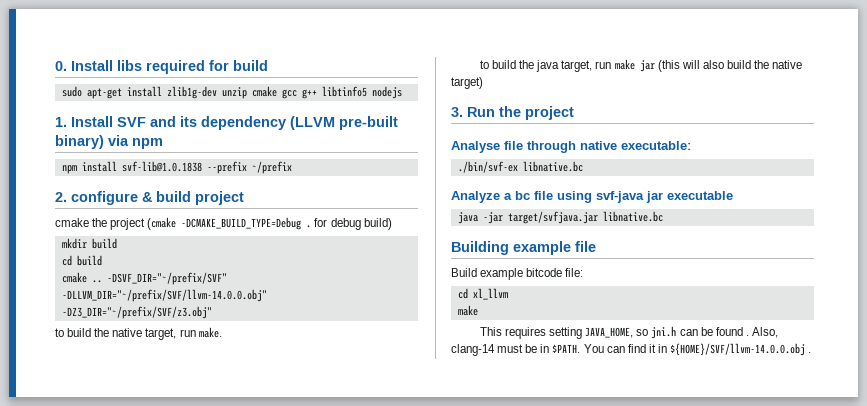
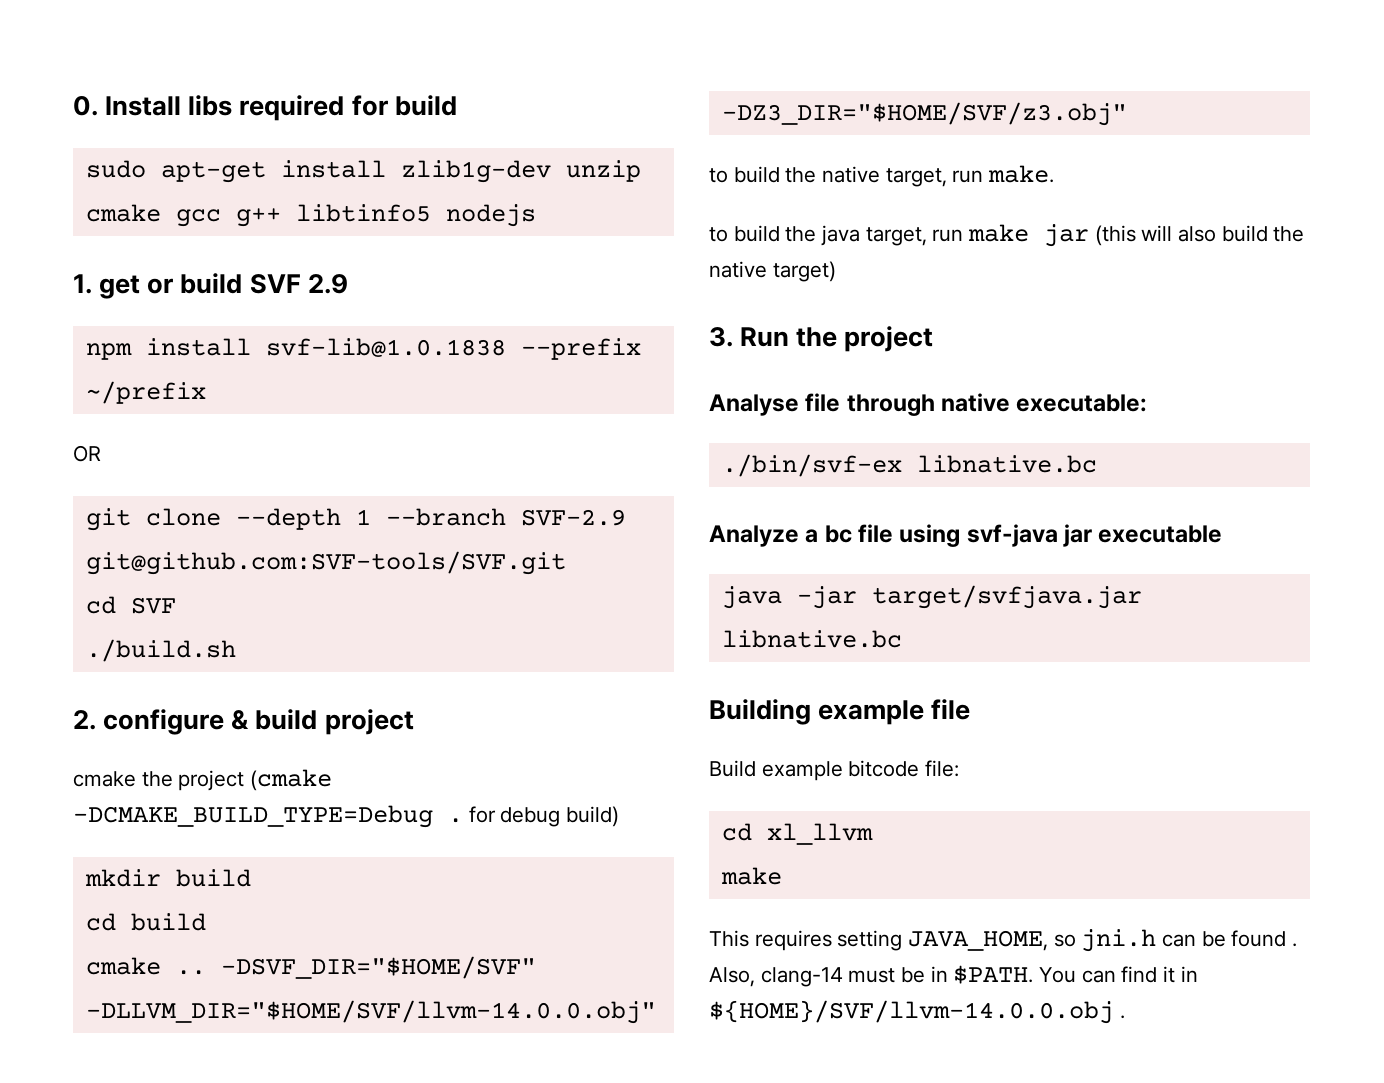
[71,116,398,130] [55,135,163,149] Install SVF and its dependency (LLVM pre-built binary) via npm -> [99,273,348,299] get or build SVF 2.9
(292, 167) none -> [73,445,101,462] [85,508,626,531] [85,551,566,575] [85,596,176,614] [85,639,236,662] // OR // git clone --depth 1 --branch SVF-2.9 git@github.com:SVF-tools/SVF.git // cd SVF // ./build.sh
[106,272,227,285] [61,289,267,302] [61,306,212,319] -DSVF_DIR="~/prefix/SVF" -DLLVM_DIR="~/prefix/SVF/llvm-14.0.0.obj" -DZ3_DIR="~/prefix/SVF/z3.obj" -> [220,956,536,979] [85,1000,656,1024] [721,102,1127,126] -DSVF_DIR="$HOME/SVF" -DLLVM_DIR="$HOME/SVF/llvm-14.0.0.obj" -DZ3_DIR="$HOME/SVF/z3.obj"

